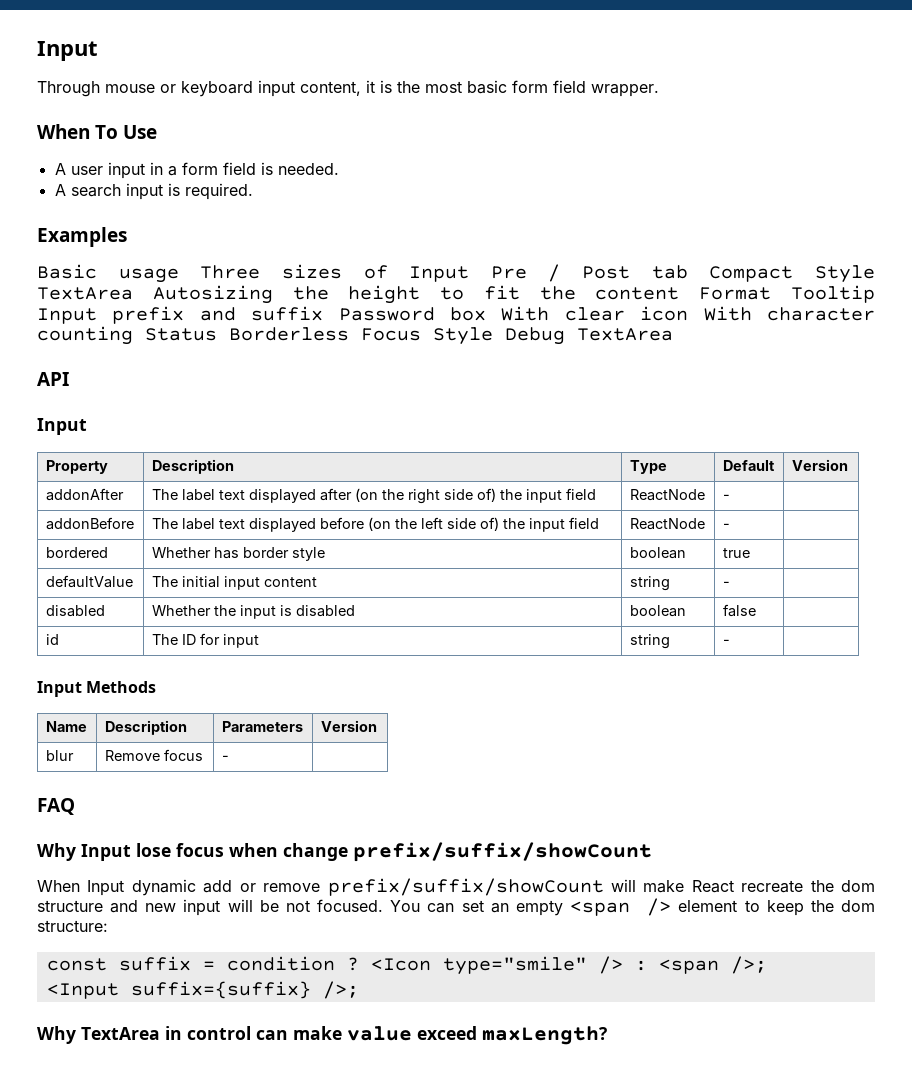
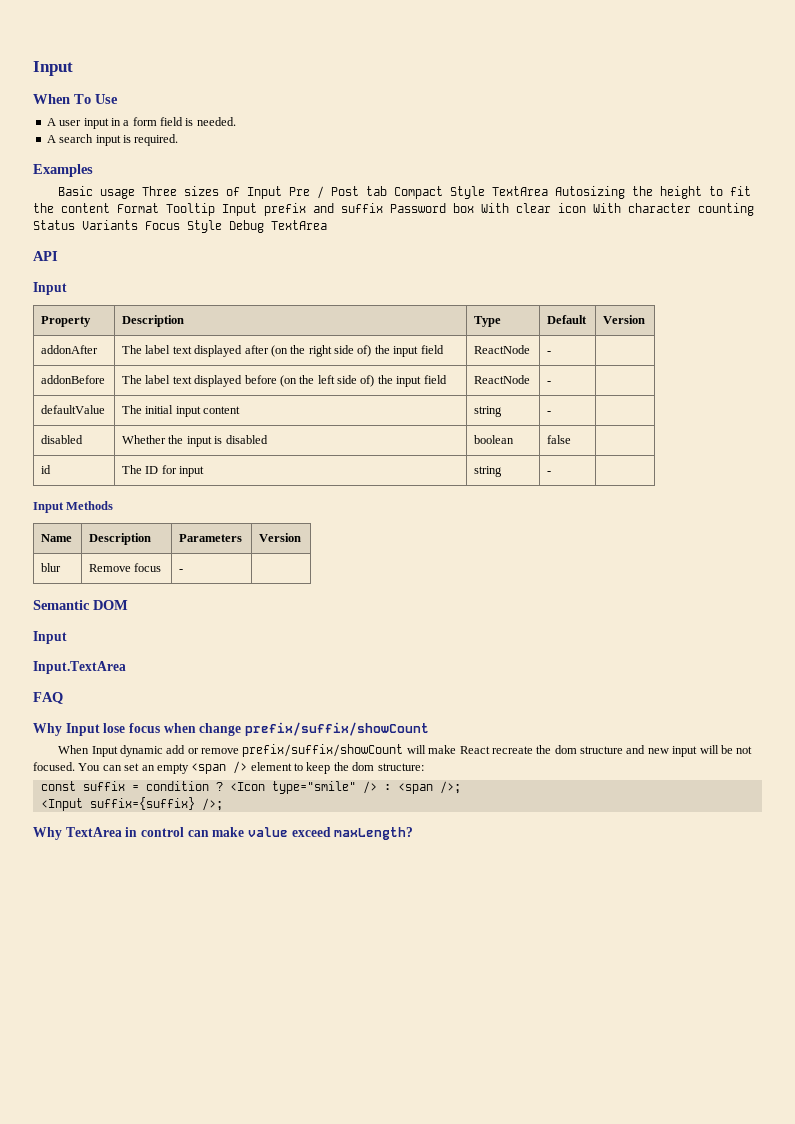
[37,41,98,61] [37,80,659,97] Input // Through mouse or keyboard input content, it is the most basic form field wrapper. -> [33,61,73,76] Input
[229,327,349,341] Borderless -> [82,220,138,230] Variants
[45,547,108,558] [151,547,325,561] [629,547,686,559] [722,548,750,558] // bordered | Whether has border style | boolean | true | -> (552, 382) none
(229, 758) none -> [33,600,128,610] [33,631,67,644] [33,661,126,674] // Semantic DOM // Input // Input.TextArea

